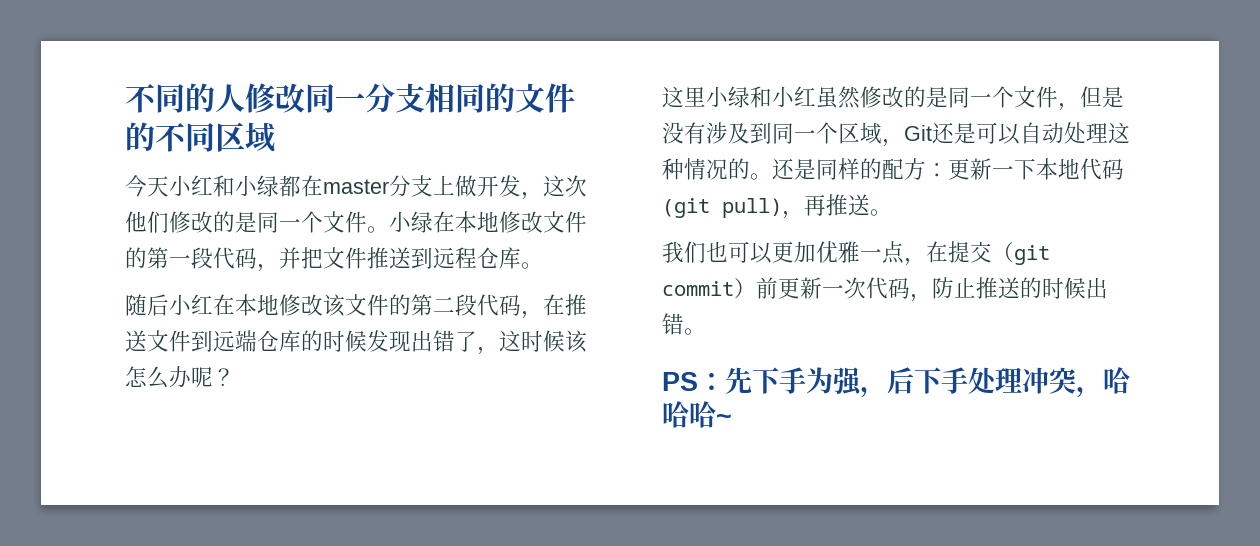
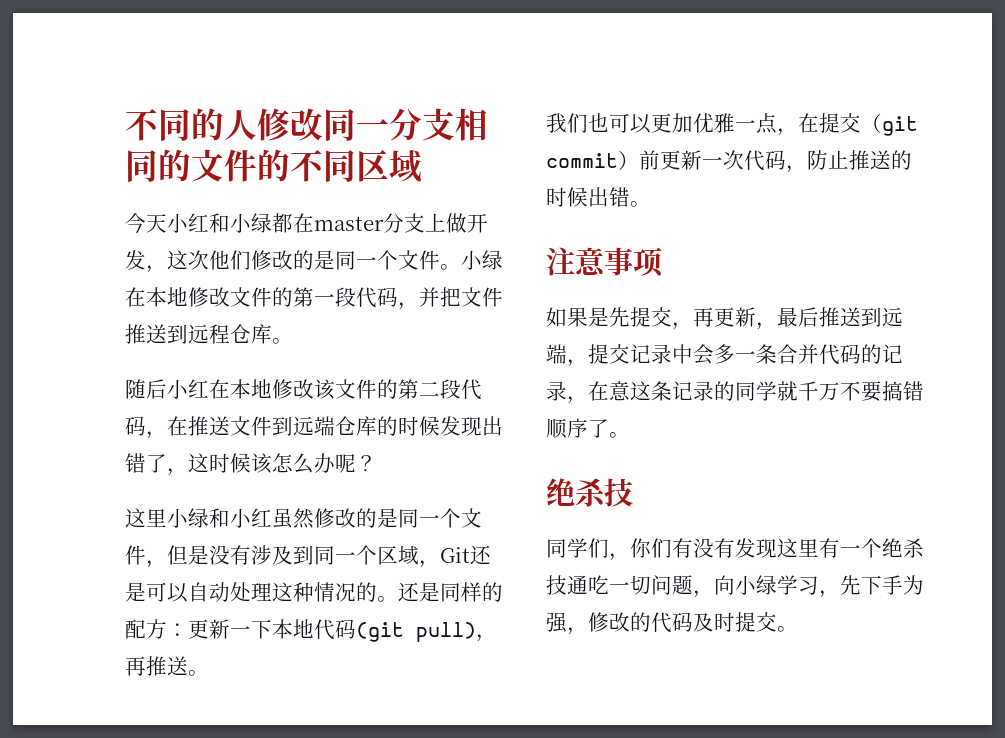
[662,367,1130,398] [662,401,732,428] PS：先下手为强，后下手处理冲突，哈哈哈~ -> [546,247,664,277] [546,307,903,330] [546,344,903,367] [546,381,924,404] [546,418,630,439] [546,478,633,507] [546,538,924,561] [546,575,924,598] [546,612,798,635] 注意事项 // 如果是先提交，再更新，最后推送到远端，提交记录中会多一条合并代码的记录，在意这条记录的同学就千万不要搞错顺序了。 // 绝杀技 // 同学们，你们有没有发现这里有一个绝杀技通吃一切问题，向小绿学习，先下手为强，修改的代码及时提交。

